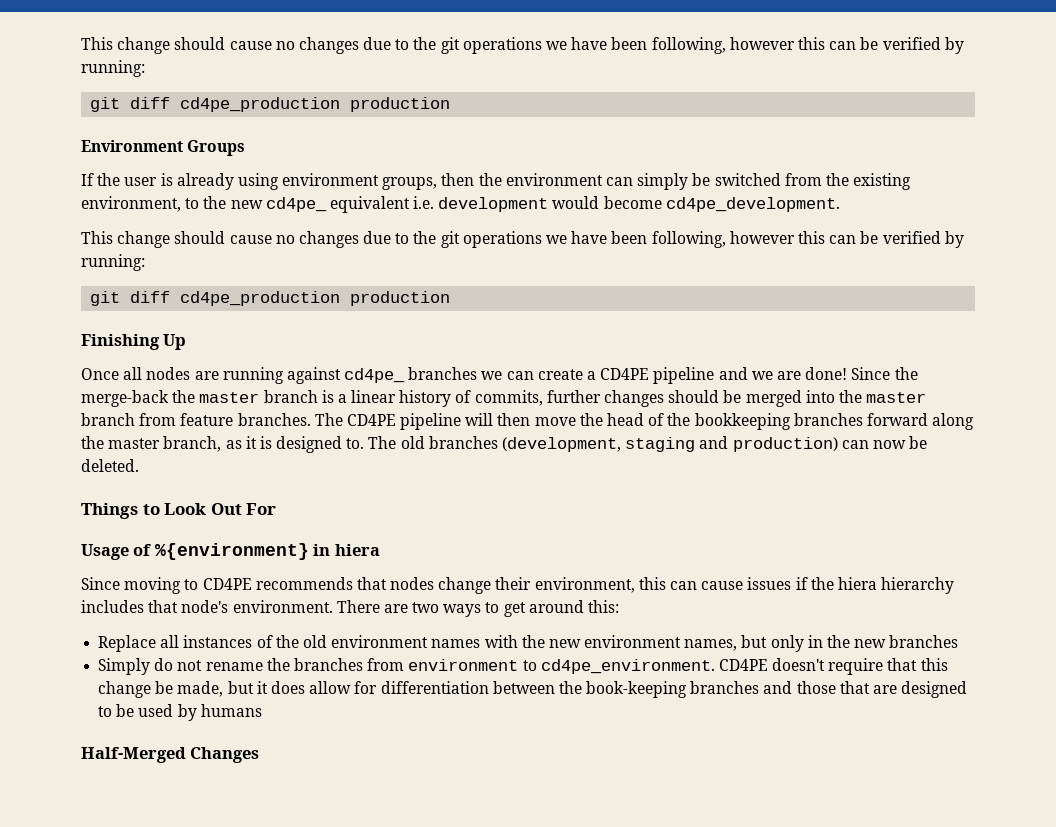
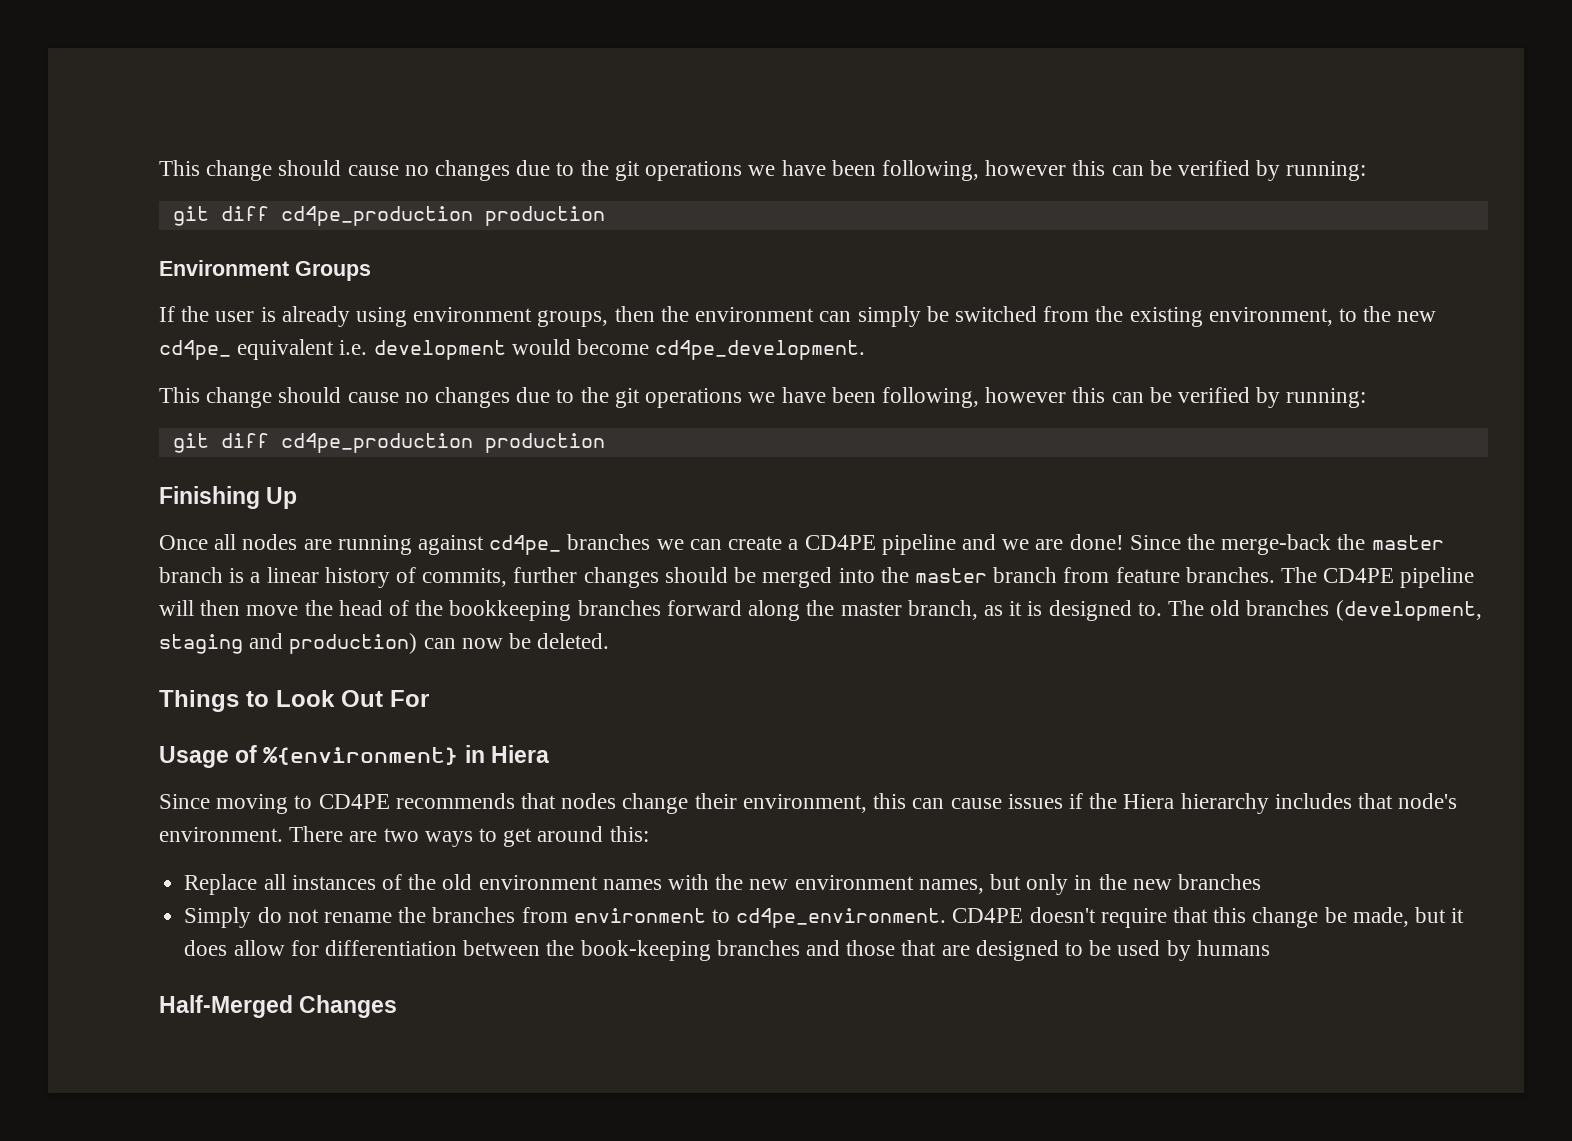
[334,544,380,556] hiera -> [490,745,549,763] Hiera
[837,577,877,590] hiera -> [1123,794,1175,809] Hiera

